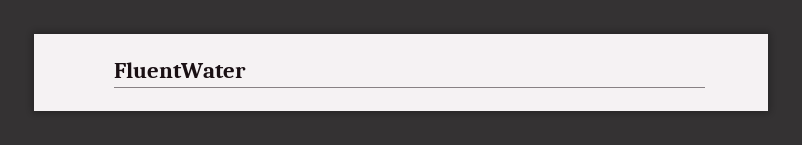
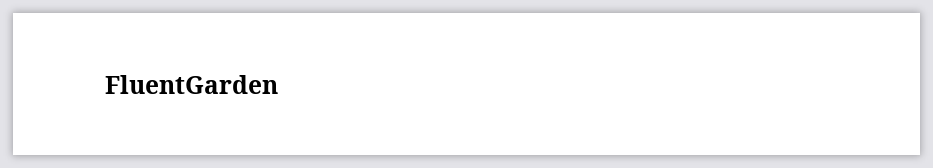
[114,62,246,78] FluentWater -> [105,75,278,94] FluentGarden

